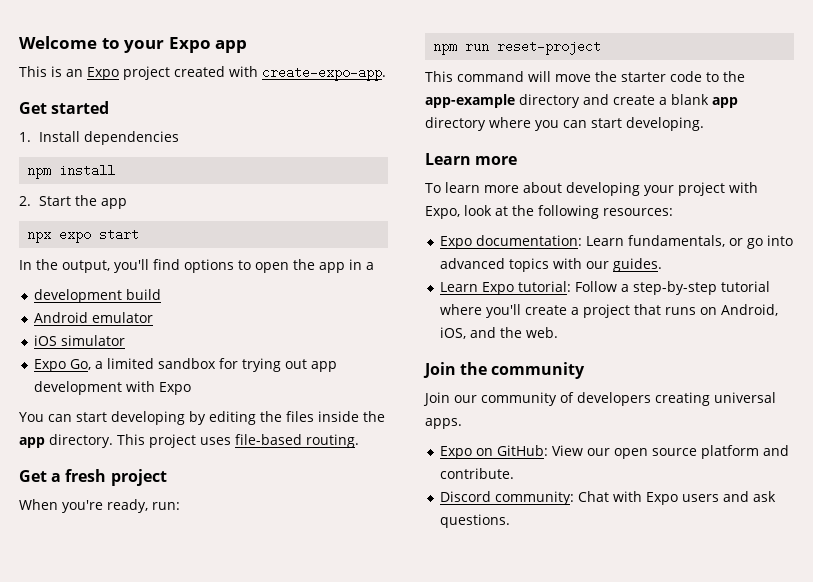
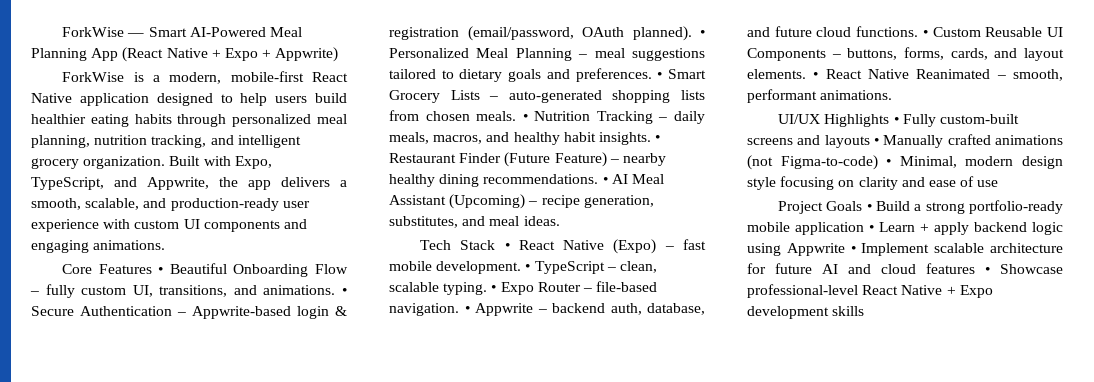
[19,36,248,53] [19,66,386,81] [19,101,110,114] [19,131,180,145] [27,164,116,179] [19,195,128,209] [27,228,140,243] [19,259,374,273] [33,289,161,303] [33,312,153,323] [33,335,125,346] [33,358,337,372] [33,381,191,395] [19,411,385,425] [19,434,359,448] [19,469,167,486] [19,499,180,513] [433,40,602,55] [425,71,745,82] [425,94,738,108] [425,117,704,131] [425,153,518,165] [425,182,758,196] [425,205,673,219] [439,235,793,249] [439,258,662,272] [439,281,770,295] [439,304,778,318] [439,327,558,339] [423,362,586,379] [423,392,776,406] [425,418,462,429] [439,445,789,459] [439,468,514,479] [439,491,776,505] [439,514,510,528] Welcome to your Expo app // This is an Expo project created with create-expo-app. // Get started // 1. Install dependencies // npm install // 2. Start the app // npx expo start // In the output, you'll find options to open the app in a // development build // Android emulator // iOS simulator // Expo Go, a limited sandbox for trying out app development with Expo // You can start developing by editing the files inside the app directory. This project uses file-based routing. // Get a fresh project // When you're ready, run: // npm run reset-project // This command will move the starter code to the app-example directory and create a blank app directory where you can start developing. // Learn more // To learn more about developing your project with Expo, look at the following resources: // Expo documentation: Learn fundamentals, or go into advanced topics with our guides. // Learn Expo tutorial: Follow a step-by-step tutorial where you'll create a project that runs on Android, iOS, and the web. // Join the community // Join our community of developers creating universal apps. // Expo on GitHub: View our open source platform and contribute. // Discord community: Chat with Expo users and ask questions. -> [62,27,302,37] [31,47,339,62] [62,71,348,84] [31,93,347,106] [31,114,348,127] [31,135,301,148] [31,156,272,169] [31,177,347,190] [31,198,310,211] [31,219,307,232] [31,240,166,253] [62,263,349,277] [30,284,347,298] [31,306,347,319] [389,26,705,41] [389,48,705,61] [389,68,706,82] [389,90,705,103] [389,110,705,124] [389,132,661,145] [389,152,666,167] [389,174,664,187] [389,194,654,209] [389,216,560,228] [420,239,706,254] [389,261,657,274] [389,281,658,295] [389,303,705,316] [747,26,1063,37] [747,47,1064,61] [747,69,1063,81] [747,89,893,103] [778,114,1019,127] [747,134,1063,148] [747,155,1063,170] [747,176,999,190] [778,200,1063,214] [747,222,1063,235] [747,243,1063,256] [747,263,1063,274] [747,284,993,298] [747,306,865,319] ForkWise — Smart AI-Powered Meal Planning App (React Native + Expo + Appwrite) // ForkWise is a modern, mobile-first React Native application designed to help users build healthier eating habits through personalized meal planning, nutrition tracking, and intelligent grocery organization. Built with Expo, TypeScript, and Appwrite, the app delivers a smooth, scalable, and production-ready user experience with custom UI components and engaging animations. // Core Features • Beautiful Onboarding Flow – fully custom UI, transitions, and animations. • Secure Authentication – Appwrite-based login & registration (email/password, OAuth planned). • Personalized Meal Planning – meal suggestions tailored to dietary goals and preferences. • Smart Grocery Lists – auto-generated shopping lists from chosen meals. • Nutrition Tracking – daily meals, macros, and healthy habit insights. • Restaurant Finder (Future Feature) – nearby healthy dining recommendations. • AI Meal Assistant (Upcoming) – recipe generation, substitutes, and meal ideas. // Tech Stack • React Native (Expo) – fast mobile development. • TypeScript – clean, scalable typing. • Expo Router – file-based navigation. • Appwrite – backend auth, database, and future cloud functions. • Custom Reusable UI Components – buttons, forms, cards, and layout elements. • React Native Reanimated – smooth, performant animations. // UI/UX Highlights • Fully custom-built screens and layouts • Manually crafted animations (not Figma-to-code) • Minimal, modern design style focusing on clarity and ease of use // Project Goals • Build a strong portfolio-ready mobile application • Learn + apply backend logic using Appwrite • Implement scalable architecture for future AI and cloud features • Showcase professional-level React Native + Expo development skills

